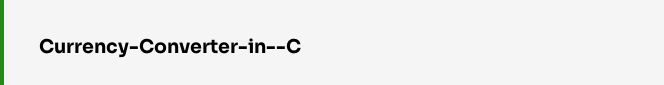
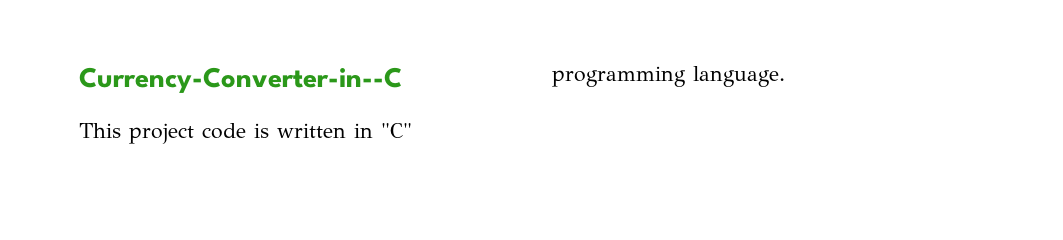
(301, 48) none -> [79,123,412,144] [552,66,785,87] // This project code is written in "C" programming language.

